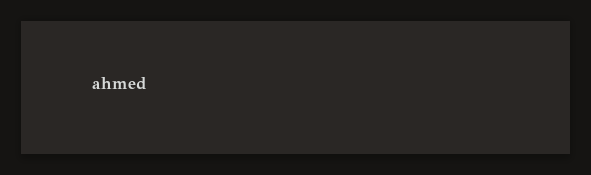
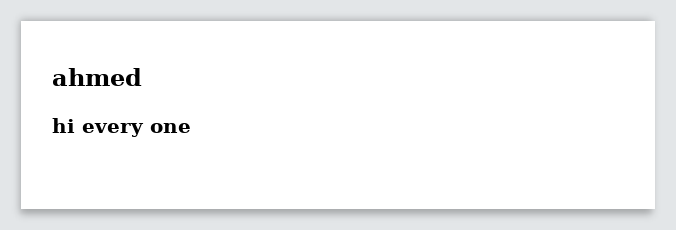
(147, 83) none -> [52,118,191,137] // hi every one

